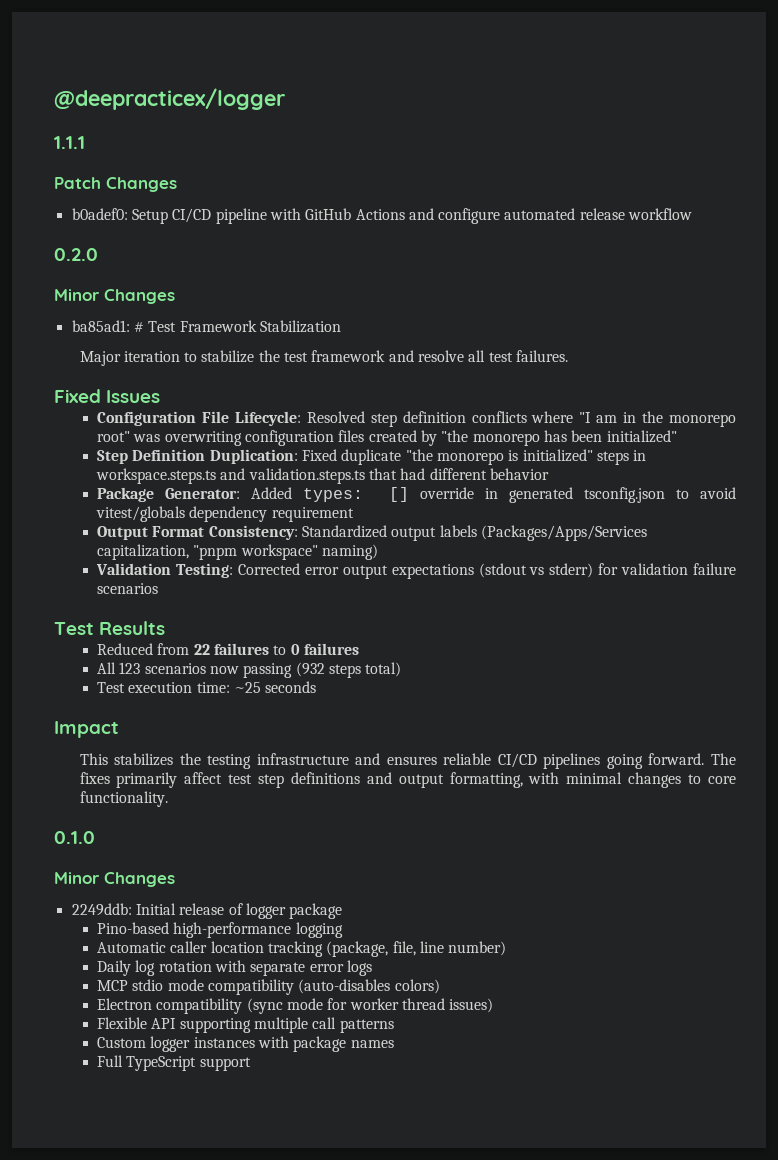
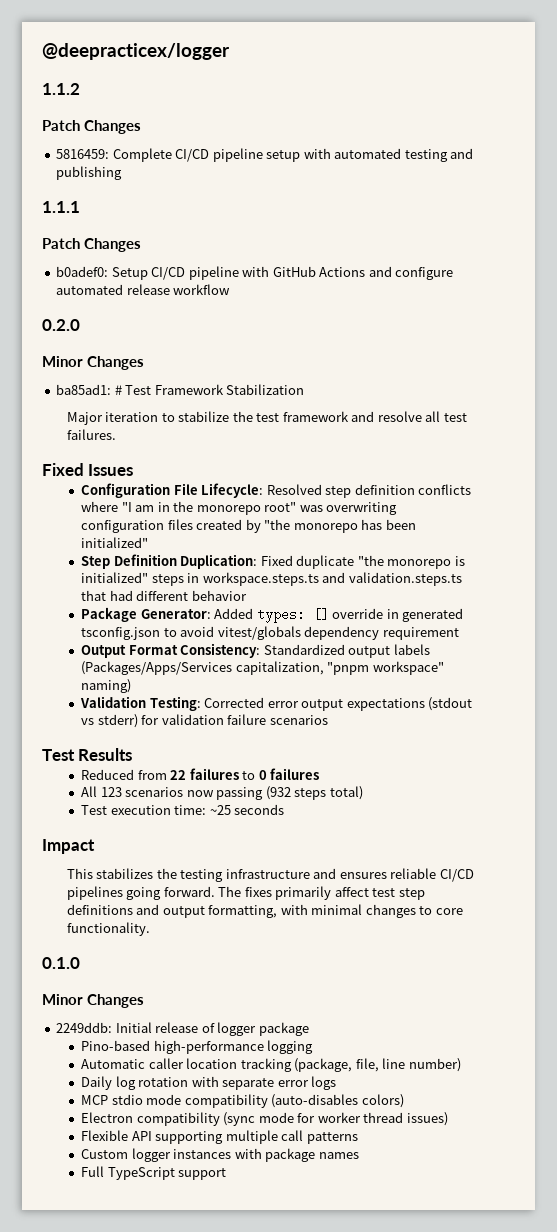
(285, 99) none -> [42,83,80,95] [42,120,142,134] [56,148,474,162] [56,166,123,180] // 1.1.2 // Patch Changes // 5816459: Complete CI/CD pipeline setup with automated testing and publishing

